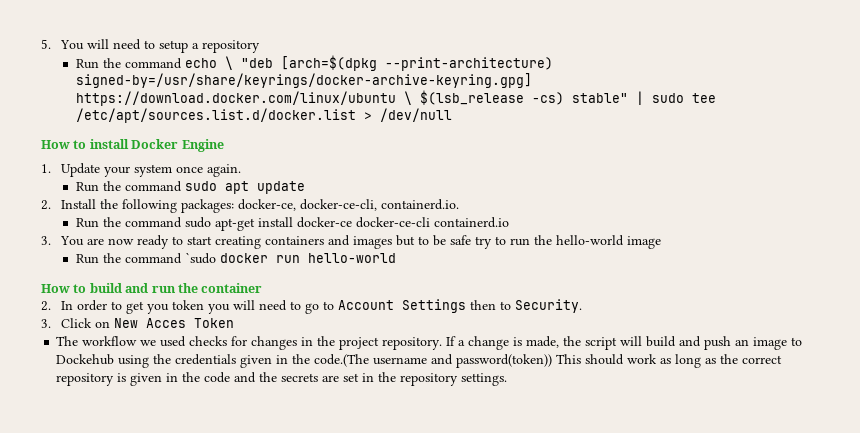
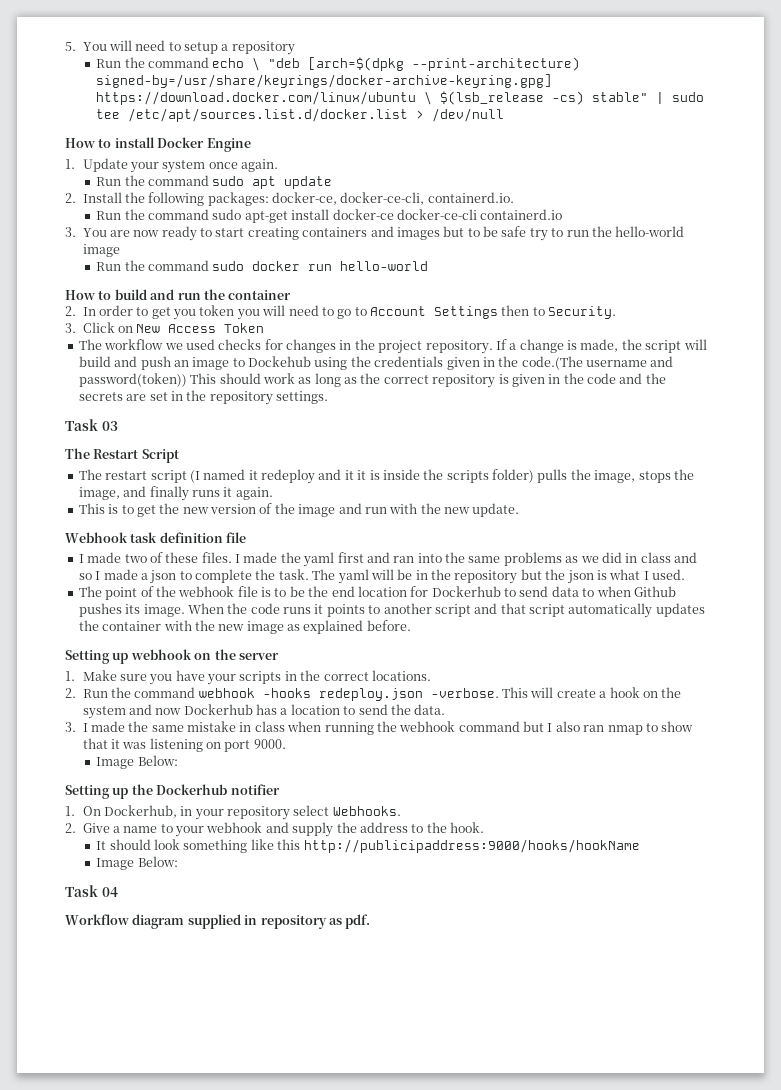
[184,252,216,264] `sudo -> [212,261,245,271] sudo
[145,318,186,328] Acces -> [168,324,217,333] Access
(508, 379) none -> [65,419,118,431] [65,448,179,463] [78,469,694,484] [78,486,273,501] [78,503,520,517] [65,532,247,543] [78,552,697,567] [78,569,685,584] [78,586,676,600] [78,603,705,618] [78,620,411,634] [65,649,279,664] [65,670,431,685] [65,687,682,701] [82,704,446,719] [65,721,694,735] [82,738,286,752] [96,755,178,769] [65,784,280,799] [65,805,401,820] [65,822,485,837] [96,839,640,853] [96,856,178,870] [65,885,118,897] [65,914,371,929] // Task 03 // The Restart Script // The restart script (I named it redeploy and it it is inside the scripts folder) pulls the image, stops the image, and finally runs it again. // This is to get the new version of the image and run with the new update. // Webhook task definition file // I made two of these files. I made the yaml first and ran into the same problems as we did in class and so I made a json to complete the task. The yaml will be in the repository but the json is what I used. // The point of the webhook file is to be the end location for Dockerhub to send data to when Github pushes its image. When the code runs it points to another script and that script automatically updates the container with the new image as explained before. // Setting up webhook on the server // 1. Make sure you have your scripts in the correct locations. // 2. Run the command webhook -hooks redeploy.json -verbose. This will create a hook on the system and now Dockerhub has a location to send the data. // 3. I made the same mistake in class when running the webhook command but I also ran nmap to show that it was listening on port 9000. // Image Below: // Setting up the Dockerhub notifier // 1. On Dockerhub, in your repository select Webhooks. // 2. Give a name to your webhook and supply the address to the hook. // It should look something like this http://publicipaddress:9000/hooks/hookName // Image Below: // Task 04 // Workflow diagram supplied in repository as pdf.

